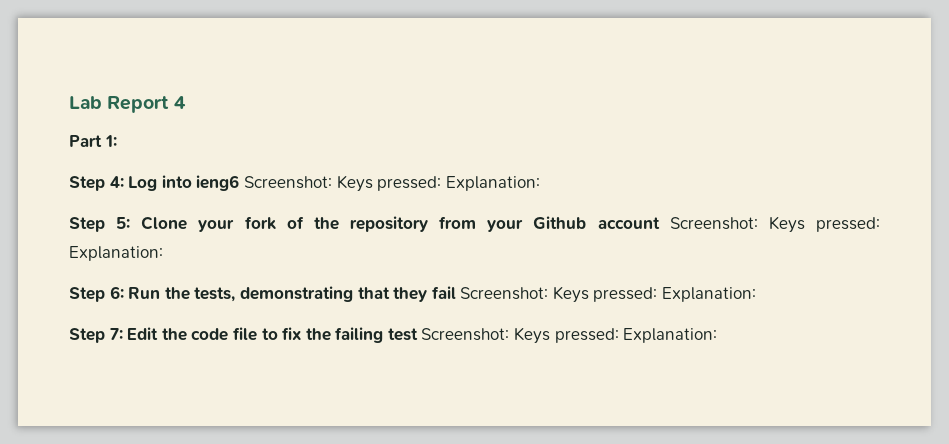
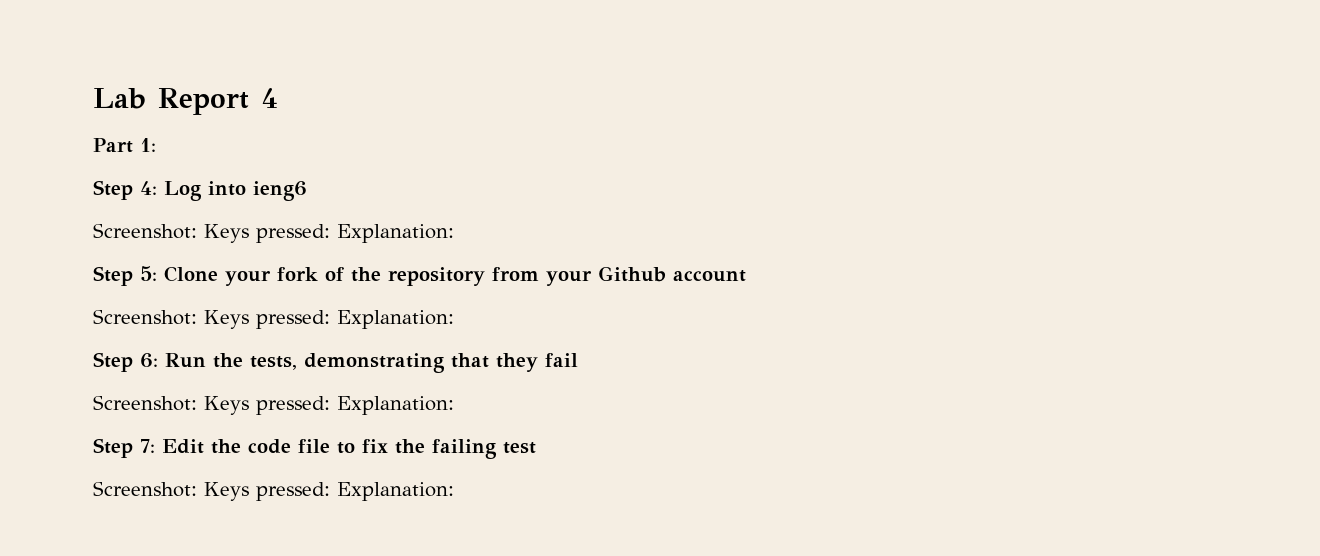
(240, 183) none -> (307, 191) //
(660, 223) none -> (746, 276) //
(456, 292) none -> (578, 360) //
(418, 334) none -> (536, 448) //

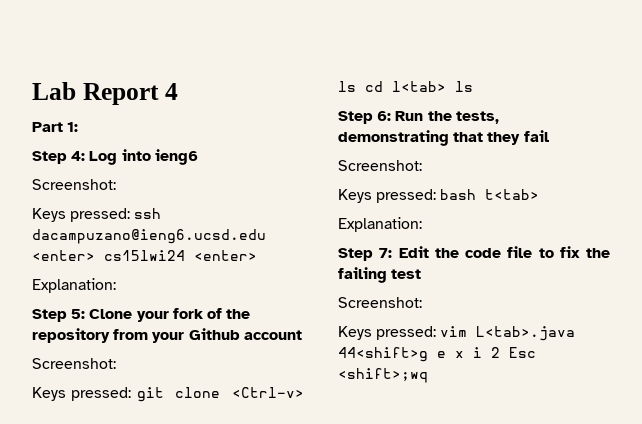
[204,224,330,243] Keys pressed: -> [32,208,162,222] [32,229,266,244] [32,250,257,261] // Keys pressed: ssh dacampuzano@ieng6.ucsd.edu <enter> cs15lwi24 <enter> //
[204,310,454,329] Keys pressed: Explanation: -> [32,387,304,402] [338,81,473,92] // Keys pressed: git clone <Ctrl-v> ls cd l<tab> ls
[204,396,330,415] Keys pressed: -> [338,189,540,203] // Keys pressed: bash t<tab> //
[204,482,454,501] Keys pressed: Explanation: -> [338,326,576,341] [338,347,536,362] [338,368,428,383] // Keys pressed: vim L<tab>.java 44<shift>g e x i 2 Esc <shift>;wq

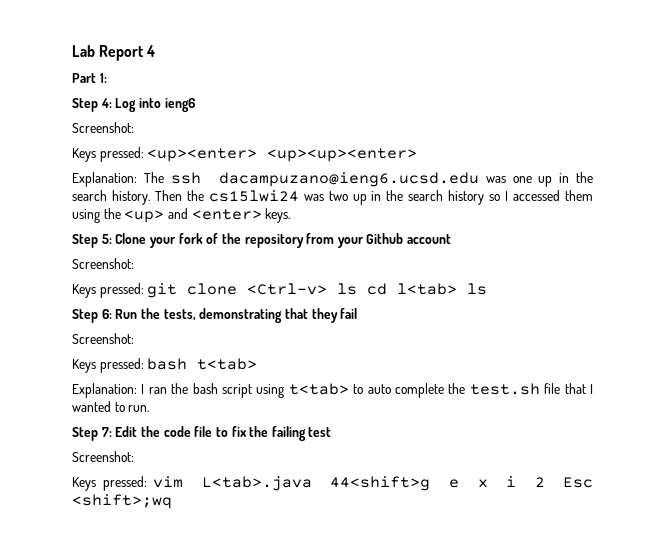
[134,208,162,219] [32,229,266,244] [32,250,257,261] [32,278,116,293] ssh dacampuzano@ieng6.ucsd.edu <enter> cs15lwi24 <enter> // Explanation: -> [147,148,418,162] [72,172,593,187] [72,190,593,205] [72,208,291,223] <up><enter> <up><up><enter> // Explanation: The ssh dacampuzano@ieng6.ucsd.edu was one up in the search history. Then the cs15lwi24 was two up in the search history so I accessed them using the <up> and <enter> keys.
(422, 224) none -> [141,383,593,398] [72,401,150,412] I ran the bash script using t<tab> to auto complete the test.sh file that I wanted to run.

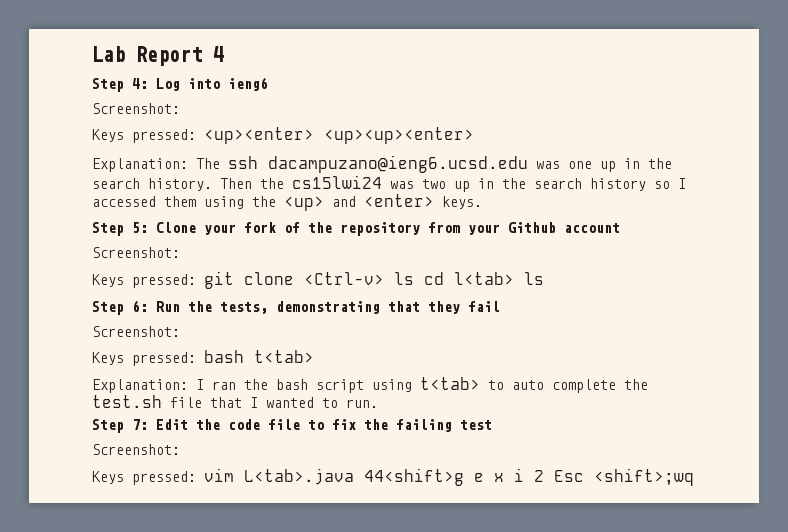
[72,73,107,83] // Part 1: -> (224, 54) none

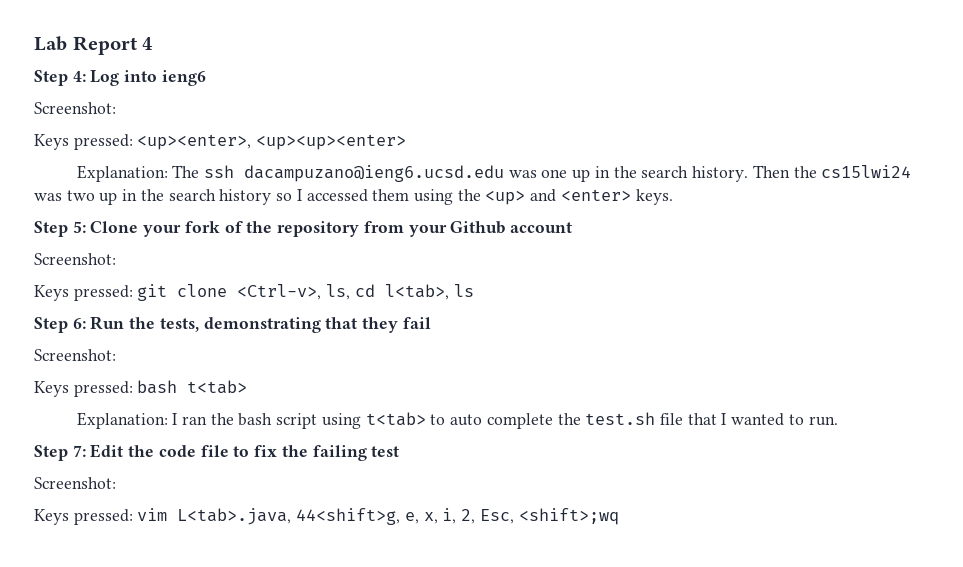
[204,127,314,144] <up><enter> -> [137,134,252,150] <up><enter>,
[304,272,514,285] <Ctrl-v> ls cd l<tab> -> [237,284,449,300] <Ctrl-v>, ls, cd l<tab>,
[244,468,584,486] L<tab>.java 44<shift>g e x i 2 Esc -> [177,508,514,525] L<tab>.java, 44<shift>g, e, x, i, 2, Esc,

